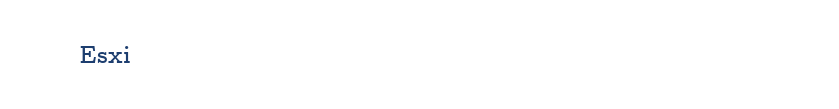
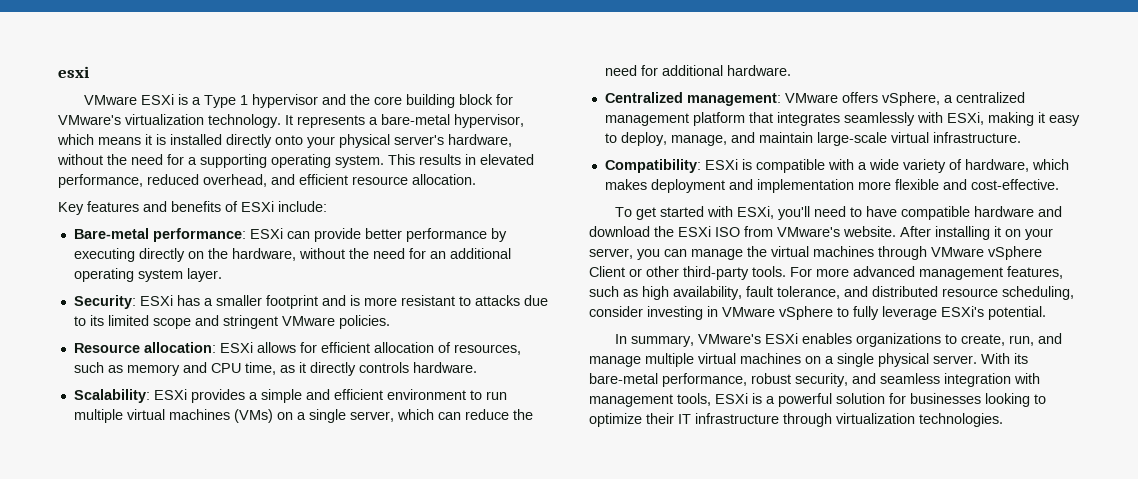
[79,46,131,63] Esxi -> [58,66,89,78] [84,94,514,108] [58,114,524,128] [57,134,512,148] [57,154,534,168] [58,174,476,188] [58,201,327,215] [73,228,507,242] [73,248,511,262] [73,268,222,282] [73,295,548,309] [73,315,390,329] [73,342,521,355] [73,362,477,376] [73,389,507,403] [73,409,533,423] [604,65,791,76] [604,92,1025,106] [604,112,1080,126] [604,132,1021,146] [604,159,1069,173] [604,179,1059,193] [615,206,1063,220] [589,226,1053,240] [589,246,1042,260] [589,266,1063,280] [589,286,1074,300] [589,306,1046,320] [615,333,1063,347] [589,353,1028,367] [589,373,1040,387] [589,393,1046,407] [589,413,1003,427] esxi // VMware ESXi is a Type 1 hypervisor and the core building block for VMware's virtualization technology. It represents a bare-metal hypervisor, which means it is installed directly onto your physical server's hardware, without the need for a supporting operating system. This results in elevated performance, reduced overhead, and efficient resource allocation. // Key features and benefits of ESXi include: // Bare-metal performance: ESXi can provide better performance by executing directly on the hardware, without the need for an additional operating system layer. // Security: ESXi has a smaller footprint and is more resistant to attacks due to its limited scope and stringent VMware policies. // Resource allocation: ESXi allows for efficient allocation of resources, such as memory and CPU time, as it directly controls hardware. // Scalability: ESXi provides a simple and efficient environment to run multiple virtual machines (VMs) on a single server, which can reduce the need for additional hardware. // Centralized management: VMware offers vSphere, a centralized management platform that integrates seamlessly with ESXi, making it easy to deploy, manage, and maintain large-scale virtual infrastructure. // Compatibility: ESXi is compatible with a wide variety of hardware, which makes deployment and implementation more flexible and cost-effective. // To get started with ESXi, you'll need to have compatible hardware and download the ESXi ISO from VMware's website. After installing it on your server, you can manage the virtual machines through VMware vSphere Client or other third-party tools. For more advanced management features, such as high availability, fault tolerance, and distributed resource scheduling, consider investing in VMware vSphere to fully leverage ESXi's potential. // In summary, VMware's ESXi enables organizations to create, run, and manage multiple virtual machines on a single physical server. With its bare-metal performance, robust security, and seamless integration with management tools, ESXi is a powerful solution for businesses looking to optimize their IT infrastructure through virtualization technologies.

